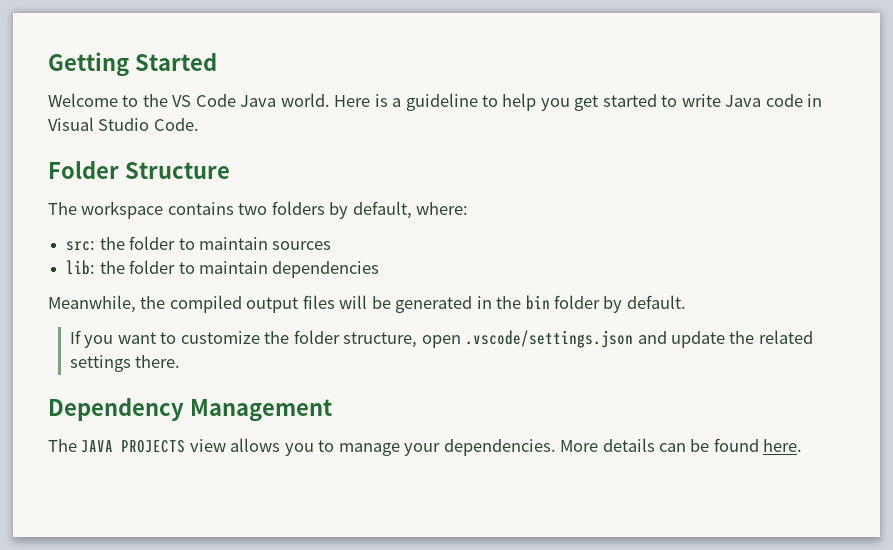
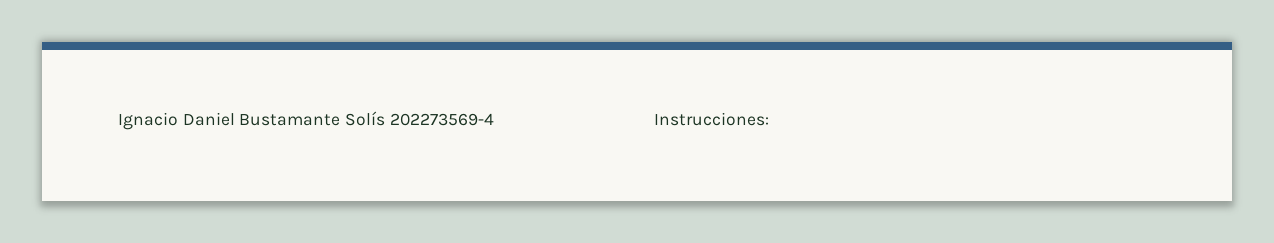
[48,52,217,77] [48,93,823,111] [48,117,199,131] [48,161,230,179] [48,201,469,219] [66,236,332,251] [66,260,380,278] [48,295,686,313] [69,330,813,348] [69,355,181,372] [48,398,332,422] [48,438,803,456] Getting Started // Welcome to the VS Code Java world. Here is a guideline to help you get started to write Java code in Visual Studio Code. // Folder Structure // The workspace contains two folders by default, where: // src: the folder to maintain sources // lib: the folder to maintain dependencies // Meanwhile, the compiled output files will be generated in the bin folder by default. // If you want to customize the folder structure, open .vscode/settings.json and update the related settings there. // Dependency Management // The JAVA PROJECTS view allows you to manage your dependencies. More details can be found here. -> [118,111,494,130] [654,112,769,126] Ignacio Daniel Bustamante Solís 202273569-4 // Instrucciones:

